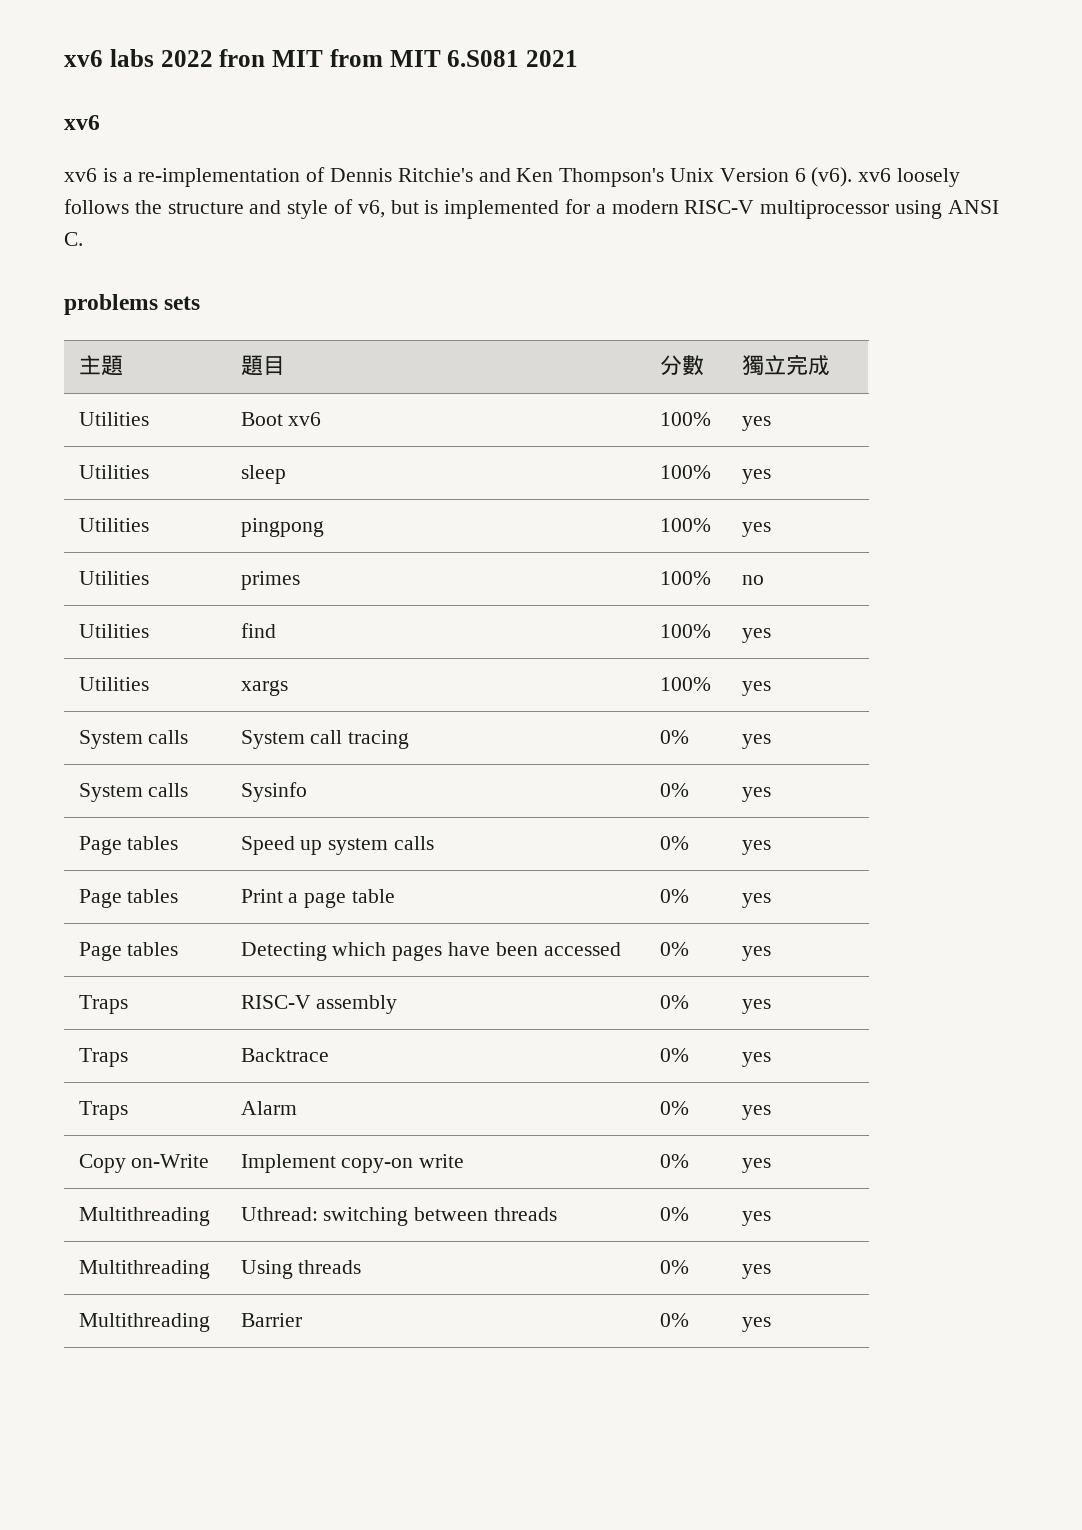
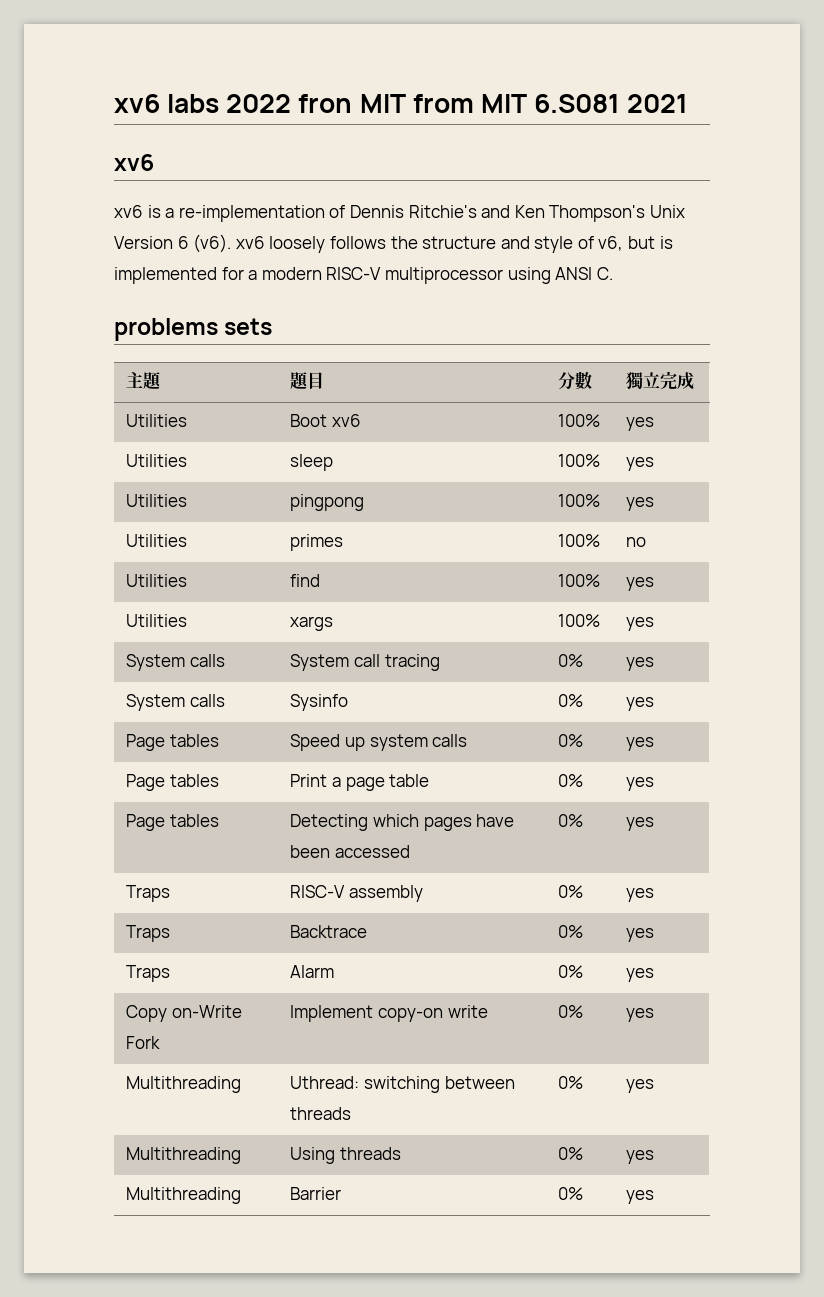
(210, 1161) none -> [126,1036,161,1049] Fork

